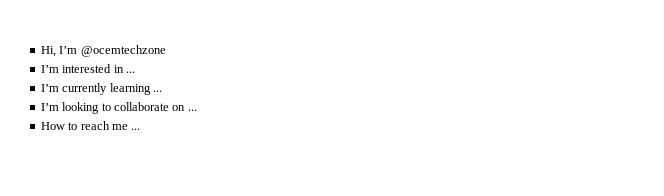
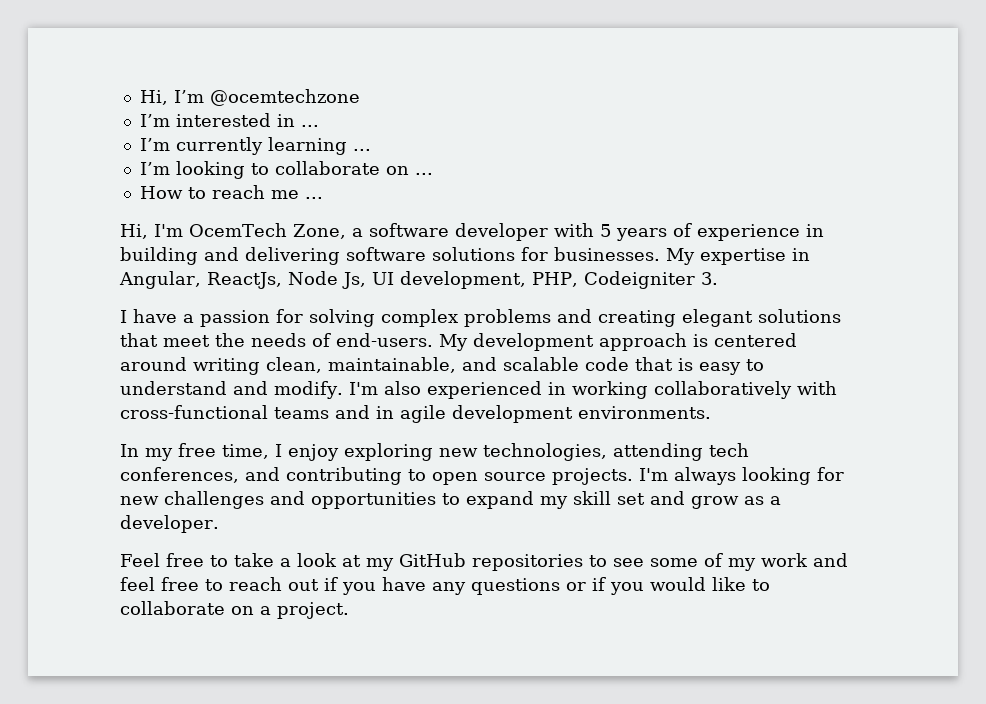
(141, 129) none -> [120,223,824,241] [120,247,810,265] [119,271,718,289] [120,309,841,327] [120,333,797,351] [120,357,764,375] [120,381,837,399] [120,405,711,423] [120,443,749,461] [120,467,844,485] [120,491,781,509] [120,515,219,533] [120,553,848,571] [120,577,770,595] [120,601,349,619] // Hi, I'm OcemTech Zone, a software developer with 5 years of experience in building and delivering software solutions for businesses. My expertise in Angular, ReactJs, Node Js, UI development, PHP, Codeigniter 3. // I have a passion for solving complex problems and creating elegant solutions that meet the needs of end-users. My development approach is centered around writing clean, maintainable, and scalable code that is easy to understand and modify. I'm also experienced in working collaboratively with cross-functional teams and in agile development environments. // In my free time, I enjoy exploring new technologies, attending tech conferences, and contributing to open source projects. I'm always looking for new challenges and opportunities to expand my skill set and grow as a developer. // Feel free to take a look at my GitHub repositories to see some of my work and feel free to reach out if you have any questions or if you would like to collaborate on a project.

